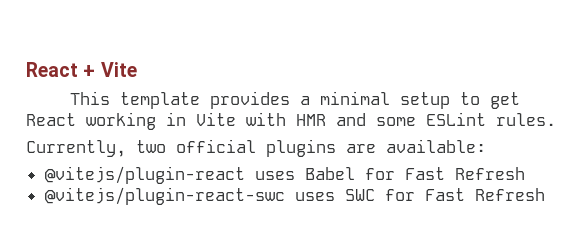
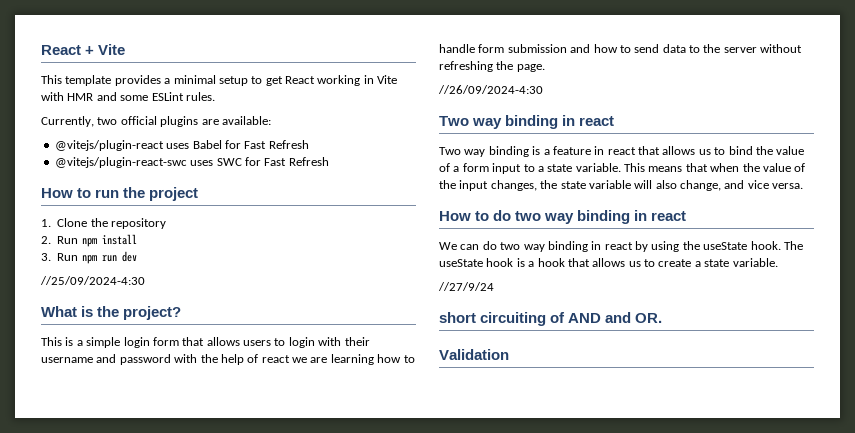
(545, 194) none -> [41,187,199,201] [41,218,166,229] [41,234,137,247] [41,251,137,264] [40,276,145,285] [41,306,182,320] [41,337,370,348] [41,354,415,365] [439,44,803,53] [439,61,545,72] [438,85,543,94] [439,115,615,129] [439,146,805,157] [439,163,806,174] [439,180,804,191] [439,210,687,224] [439,241,803,252] [439,258,778,267] [438,282,494,291] [439,312,663,326] [439,349,509,360] // How to run the project // 1. Clone the repository // 2. Run npm install // 3. Run npm run dev // //25/09/2024-4:30 // What is the project? // This is a simple login form that allows users to login with their username and password with the help of react we are learning how to handle form submission and how to send data to the server without refreshing the page. // //26/09/2024-4:30 // Two way binding in react // Two way binding is a feature in react that allows us to bind the value of a form input to a state variable. This means that when the value of the input changes, the state variable will also change, and vice versa. // How to do two way binding in react // We can do two way binding in react by using the useState hook. The useState hook is a hook that allows us to create a state variable. // //27/9/24 // short circuiting of AND and OR. // Validation

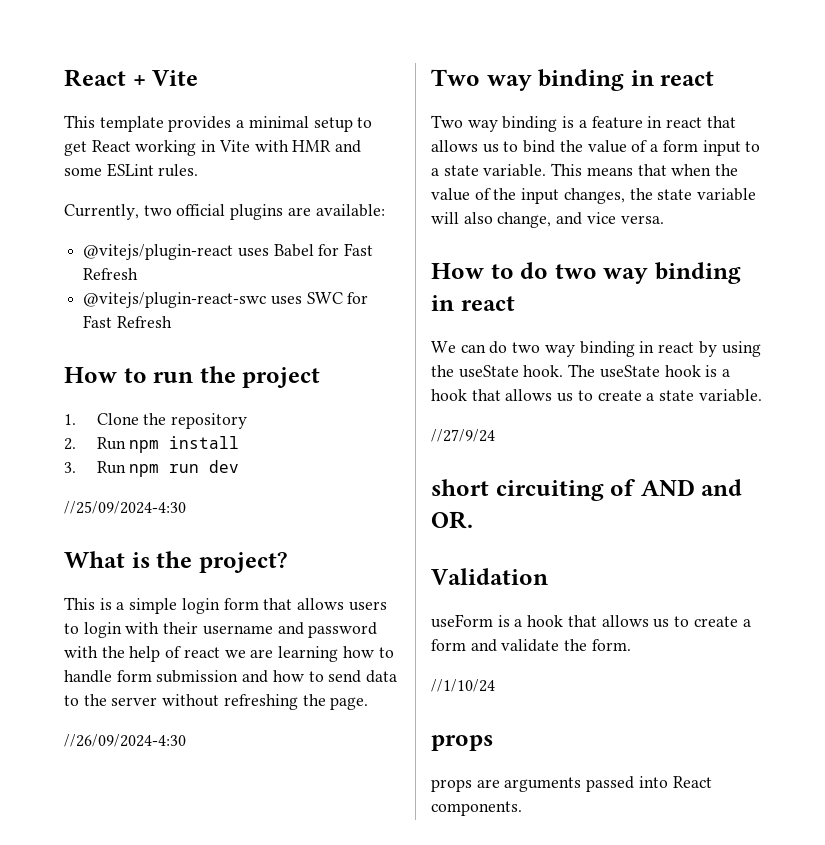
(509, 354) none -> [431,614,751,628] [431,639,631,652] [431,679,495,692] [431,735,493,751] [431,776,712,792] [431,801,522,816] // useForm is a hook that allows us to create a form and validate the form. // //1/10/24 // props // props are arguments passed into React components.

